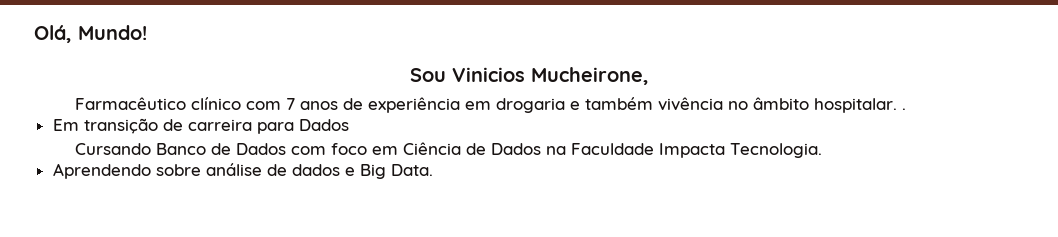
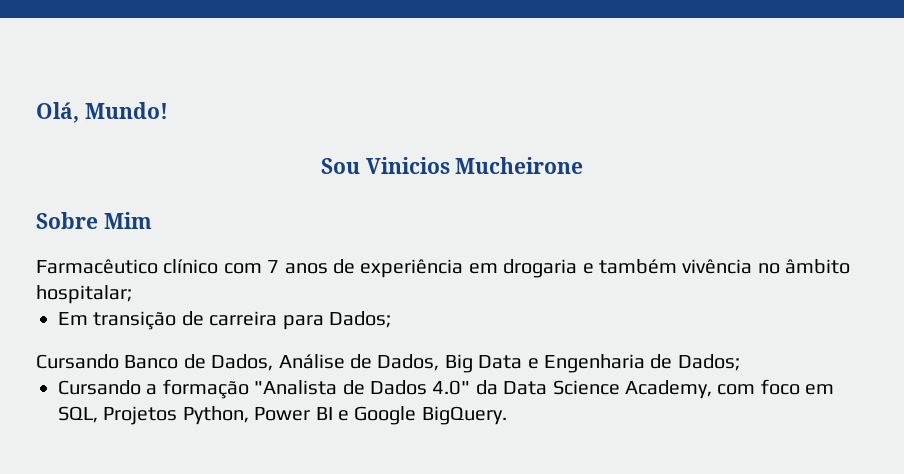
[530,67,649,85] Mucheirone, -> [455,157,584,174] [36,212,152,229] Mucheirone // Sobre Mim
[814,98,907,113] hospitalar. . -> [36,285,132,304] hospitalar;
[298,119,349,131] Dados -> [329,311,391,328] Dados;
[236,142,823,158] [52,163,433,179] Dados com foco em Ciência de Dados na Faculdade Impacta Tecnologia. // Aprendendo sobre análise de dados e Big Data. -> [211,354,740,373] [58,379,835,399] [58,406,507,425] Dados, Análise de Dados, Big Data e Engenharia de Dados; // Cursando a formação "Analista de Dados 4.0" da Data Science Academy, com foco em SQL, Projetos Python, Power BI e Google BigQuery.

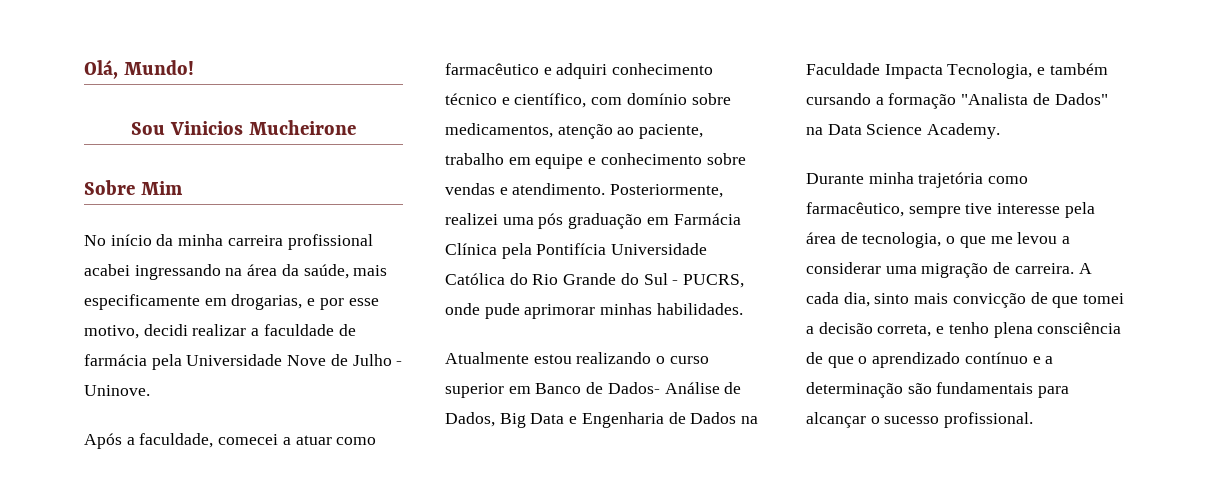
[36,259,851,278] [36,285,132,304] [58,311,391,330] [36,354,119,369] Farmacêutico clínico com 7 anos de experiência em drogaria e também vivência no âmbito hospitalar; // Em transição de carreira para Dados; // Cursando -> [84,234,373,250] [84,264,388,280] [84,294,379,310] [84,324,356,339] [84,354,403,370] [84,385,150,396] [84,433,377,449] [445,63,714,79] [445,93,731,108] [445,123,704,139] [445,153,746,169] [445,183,724,198] [445,213,741,229] [445,243,708,259] [445,273,745,288] [445,303,743,319] [445,352,709,364] [445,383,531,398] No início da minha carreira profissional acabei ingressando na área da saúde, mais especificamente em drogarias, e por esse motivo, decidi realizar a faculdade de farmácia pela Universidade Nove de Julho - Uninove. // Após a faculdade, comecei a atuar como farmacêutico e adquiri conhecimento técnico e científico, com domínio sobre medicamentos, atenção ao paciente, trabalho em equipe e conhecimento sobre vendas e atendimento. Posteriormente, realizei uma pós graduação em Farmácia Clínica pela Pontifícia Universidade Católica do Rio Grande do Sul - PUCRS, onde pude aprimorar minhas habilidades. // Atualmente estou realizando o curso superior em
[211,354,274,371] Dados, -> [607,382,660,394] Dados-
[677,354,740,371] [58,379,835,399] [58,406,507,425] Dados; // Cursando a formação "Analista de Dados 4.0" da Data Science Academy, com foco em SQL, Projetos Python, Power BI e Google BigQuery. -> [690,412,759,424] [806,63,1108,79] [806,93,1108,109] [806,123,1001,139] [806,172,1029,188] [806,202,1095,218] [806,232,1071,248] [806,262,1092,278] [806,292,1125,308] [806,322,1122,338] [806,352,1054,368] [806,382,1070,398] [806,412,1034,428] Dados na Faculdade Impacta Tecnologia, e também cursando a formação "Analista de Dados" na Data Science Academy. // Durante minha trajetória como farmacêutico, sempre tive interesse pela área de tecnologia, o que me levou a considerar uma migração de carreira. A cada dia, sinto mais convicção de que tomei a decisão correta, e tenho plena consciência de que o aprendizado contínuo e a determinação são fundamentais para alcançar o sucesso profissional.

